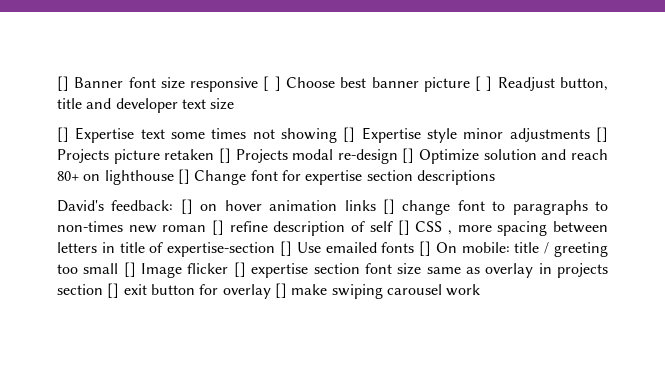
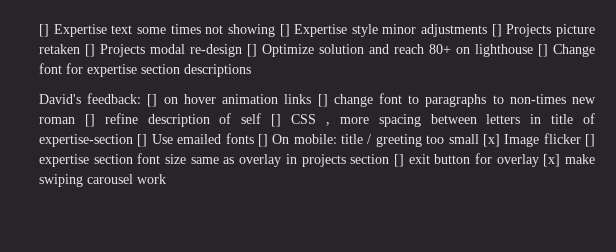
[57,76,608,92] [57,98,235,113] [57,127,69,142] [] Banner font size responsive [ ] Choose best banner picture [ ] Readjust button, title and developer text size // [] -> [39,24,49,37] []
[123,262,136,277] [] -> [482,134,500,147] [x]
[274,283,287,298] [] -> [543,154,561,167] [x]

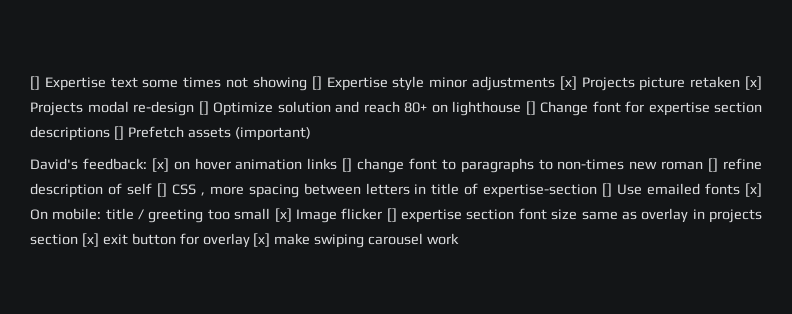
[491,24,502,37] [] -> [559,76,577,90] [x]
[85,44,95,57] [] -> [745,76,762,90] [x]
(251, 70) none -> [113,126,311,141] [] Prefetch assets (important)
[147,94,158,107] [] -> [151,158,169,172] [x]
[257,134,268,147] [] -> [745,183,763,197] [x]
[393,154,404,167] [] -> [81,233,99,247] [x]

